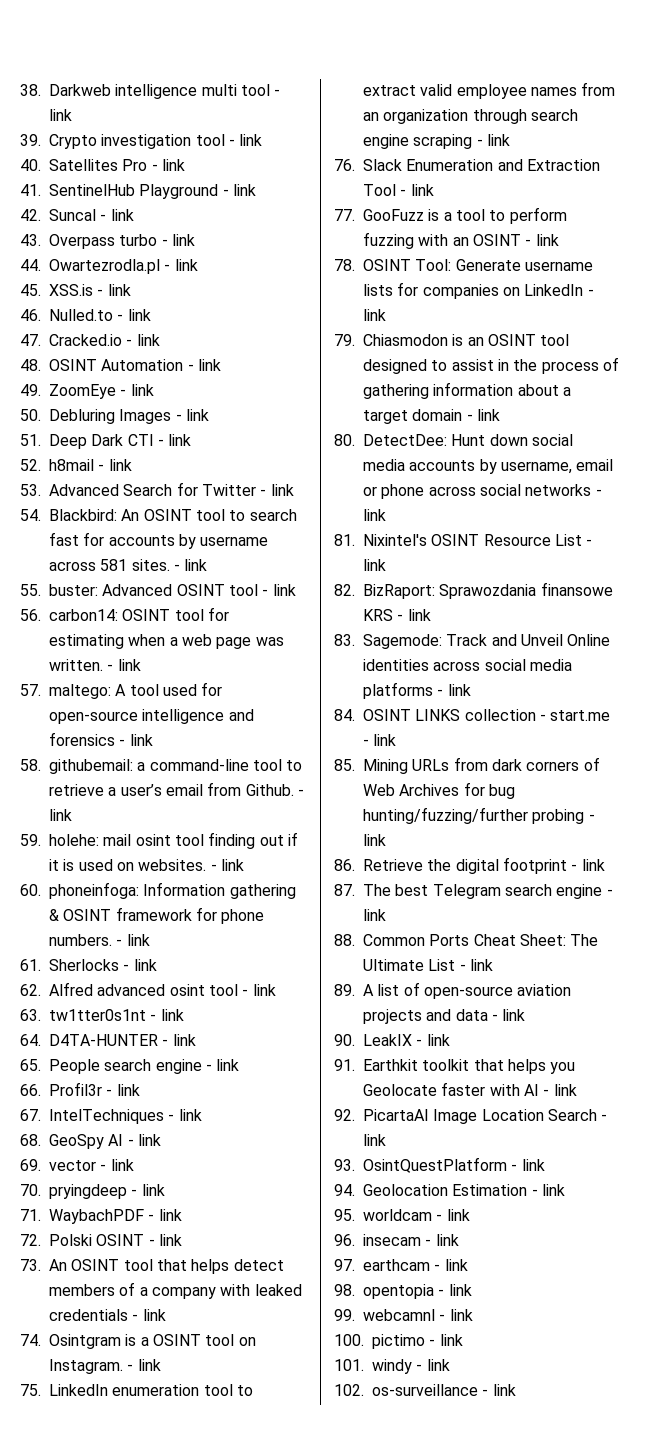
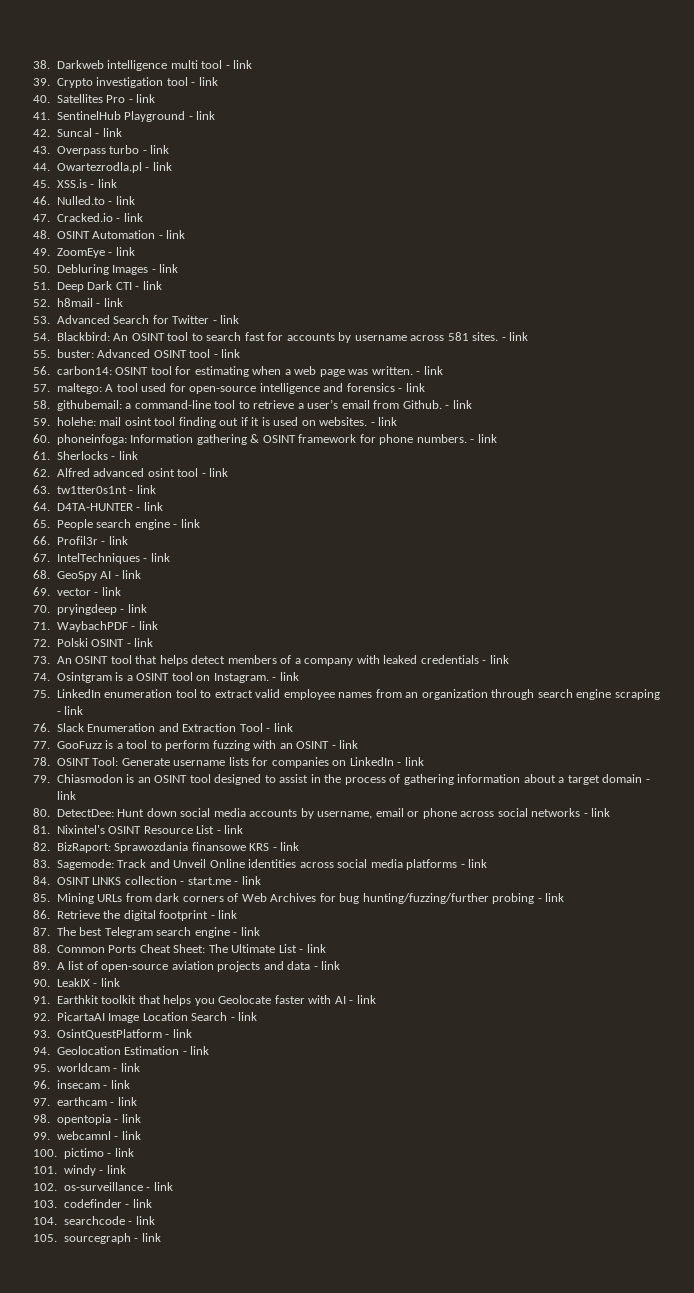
(516, 1390) none -> [33,1199,152,1208] [33,1216,155,1225] [33,1233,161,1244] // 103. codefinder - link // 104. searchcode - link // 105. sourcegraph - link

